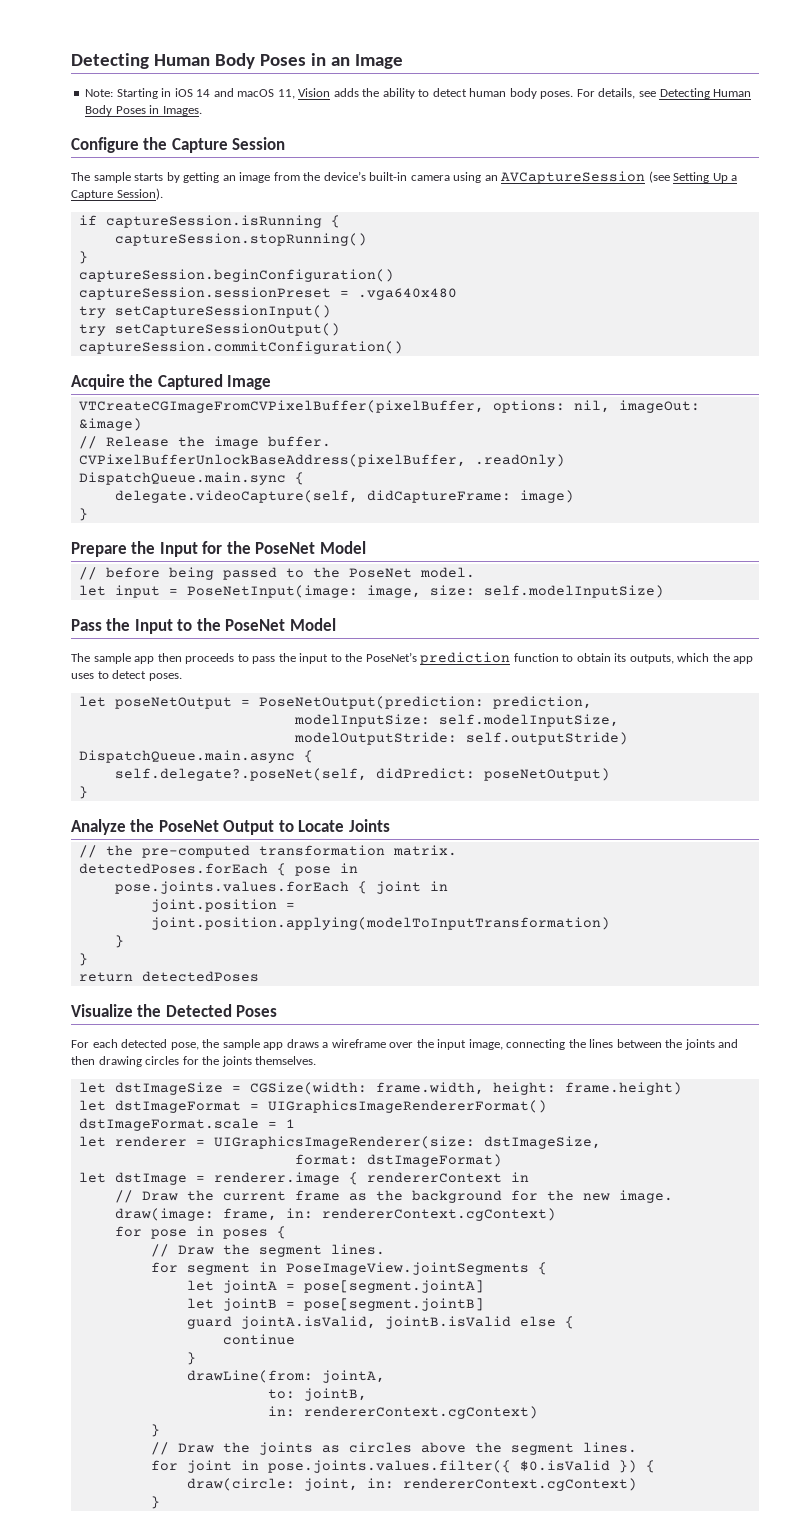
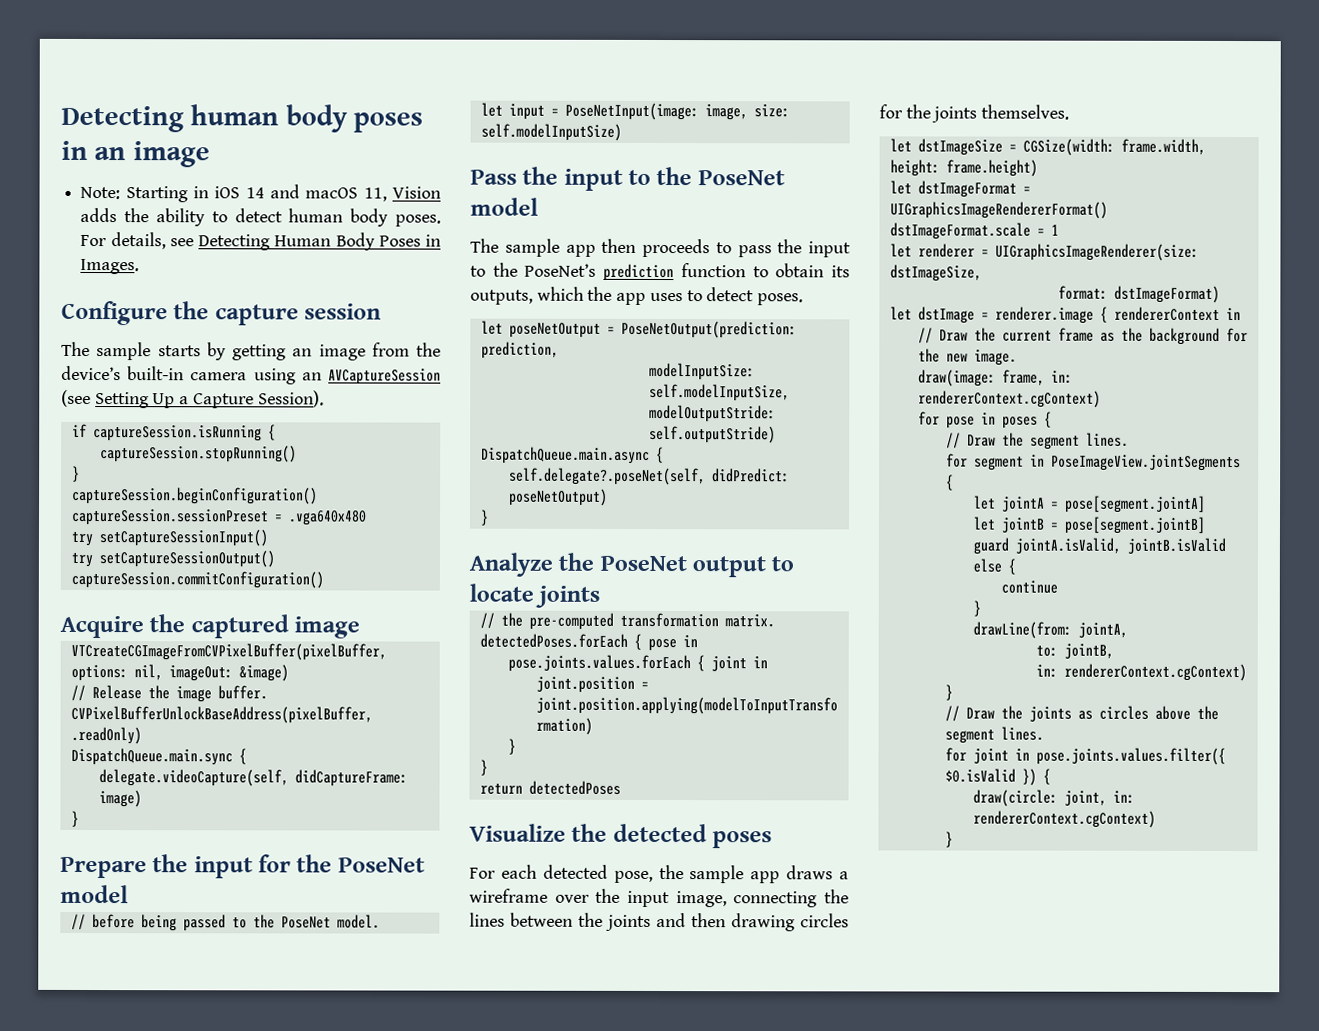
[71,53,306,69] Detecting Human Body Poses -> [61,104,424,133] Detecting human body poses
[354,54,403,69] Image -> [132,141,210,168] image
[171,137,286,153] Capture Session -> [214,303,382,326] capture session
[157,374,272,390] Captured Image -> [190,614,361,639] captured image
[159,542,198,557] Input -> [193,856,253,879] input
[319,541,366,554] Model -> [60,884,129,904] model
[134,618,336,634] Input to the PoseNet Model -> [563,166,785,191] [470,197,539,216] input to the PoseNet model
[223,819,390,835] Output to Locate Joints -> [692,556,795,578] [469,583,601,608] output to locate joints
[165,1004,278,1017] Detected Poses -> [612,823,773,849] detected poses

